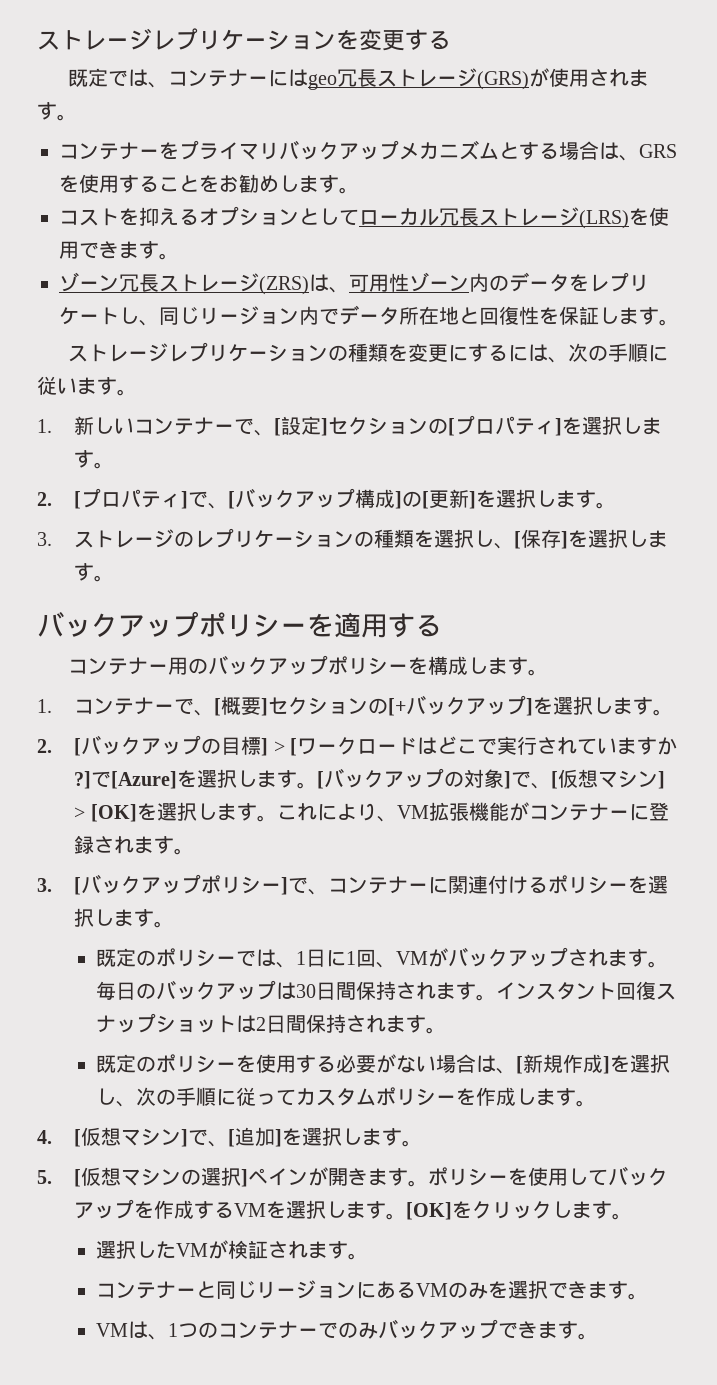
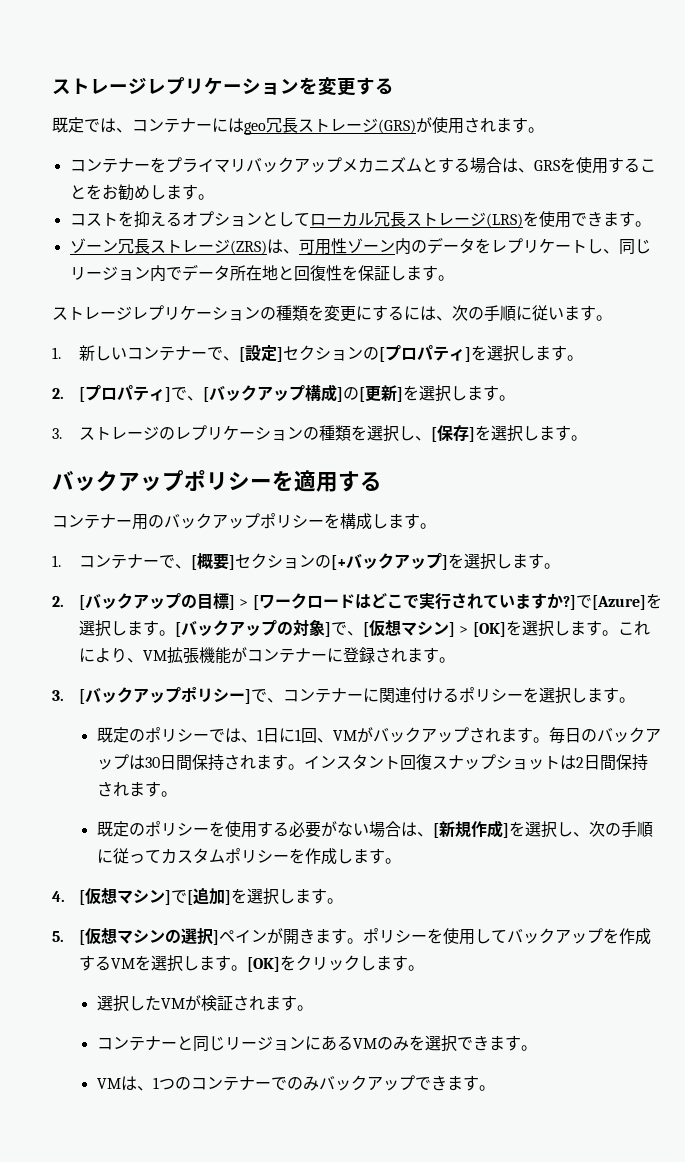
[208,1141,229,1147] 、 -> (188, 896) none

